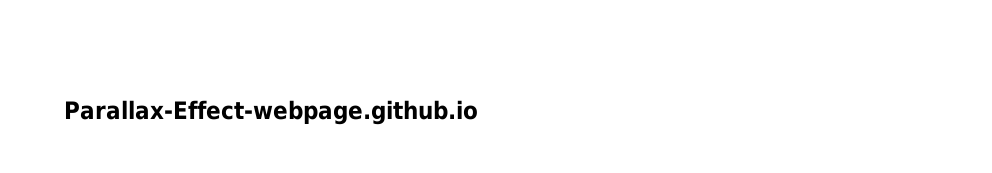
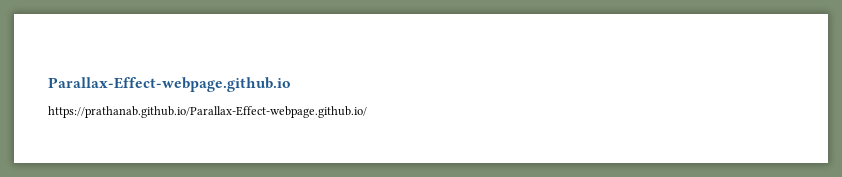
(478, 112) none -> [48,106,367,118] // https://prathanab.github.io/Parallax-Effect-webpage.github.io/

